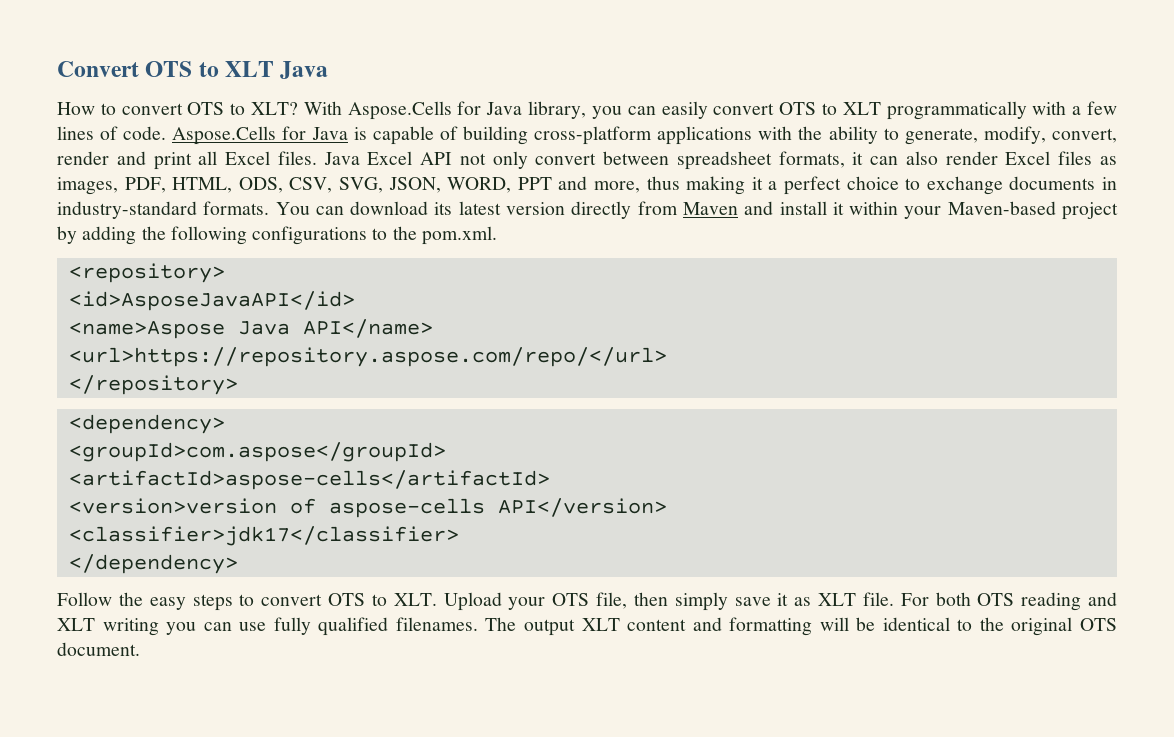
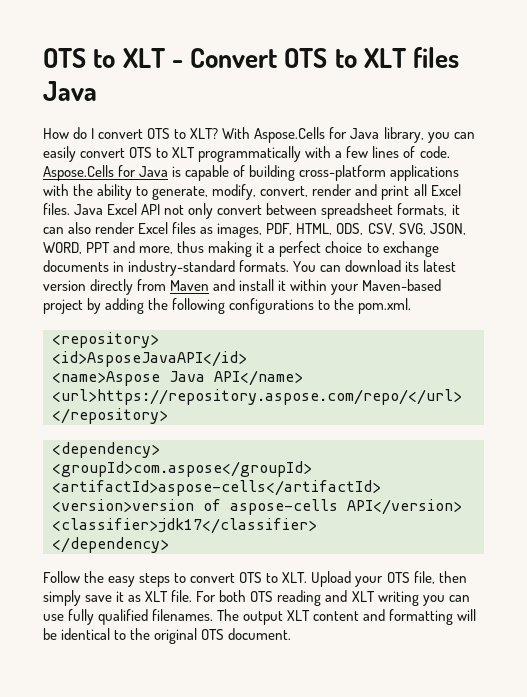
(57, 69) none -> [43,48,183,68] OTS to XLT -
(275, 69) none -> [413,47,460,68] files
[100,103,116,115] to -> [73,127,95,139] do I

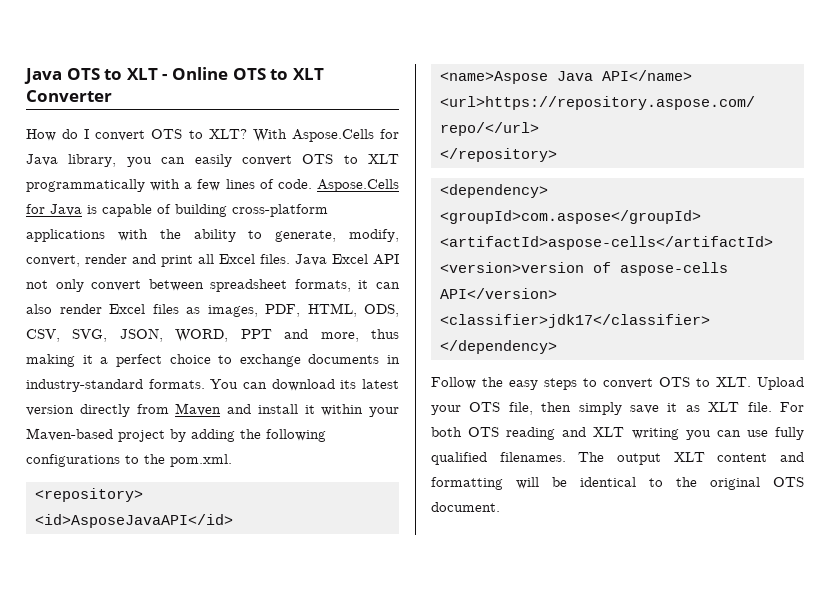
(43, 58) none -> [24,68,62,84] Java
[190,47,460,68] [43,81,97,101] Convert OTS to XLT files Java -> [171,67,324,80] [26,90,112,102] Online OTS to XLT Converter

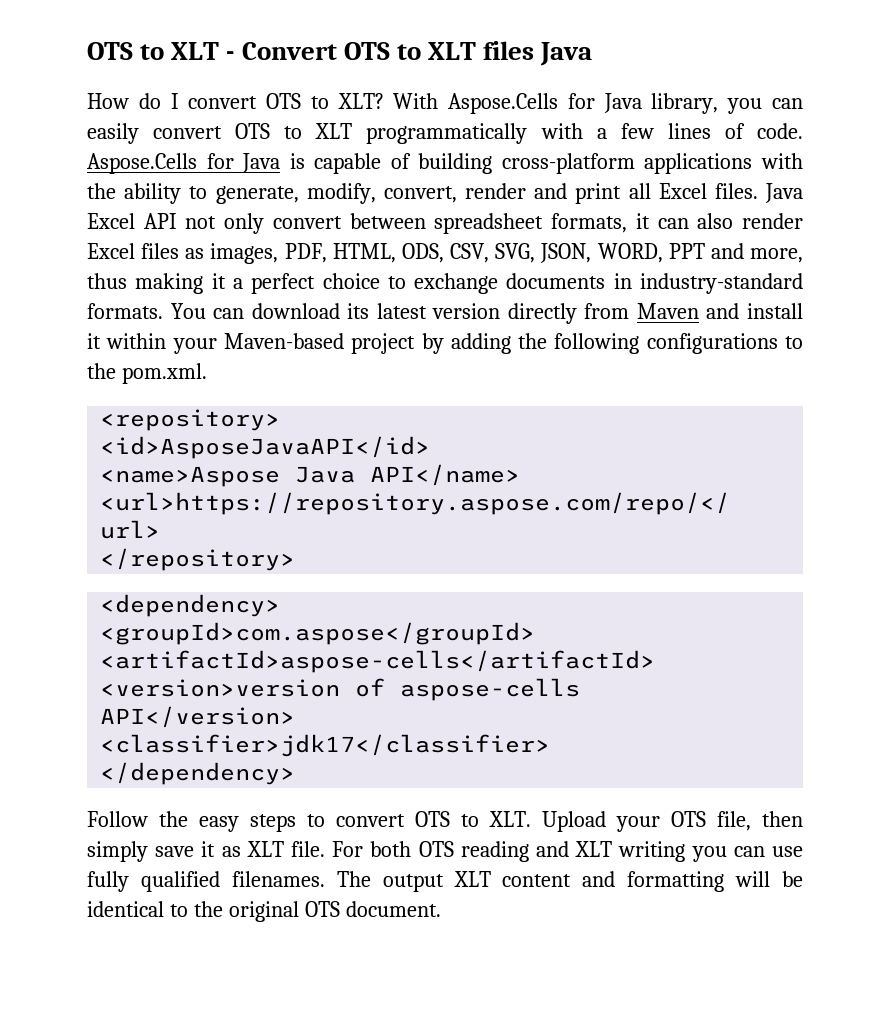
[24,68,62,84] Java -> (87, 51) none
[171,67,324,80] [26,90,112,102] Online OTS to XLT Converter -> [241,41,593,66] Convert OTS to XLT files Java

